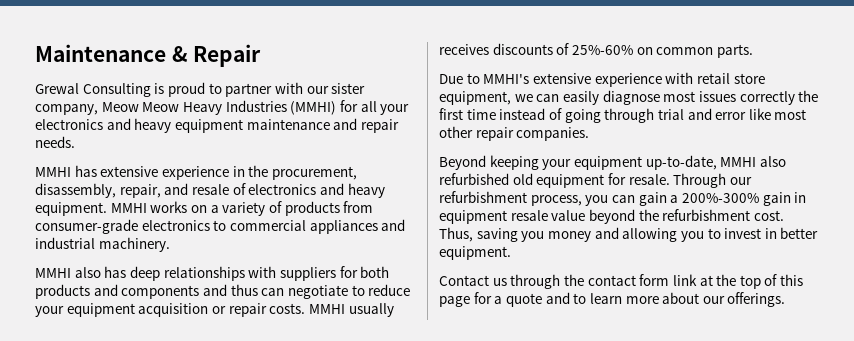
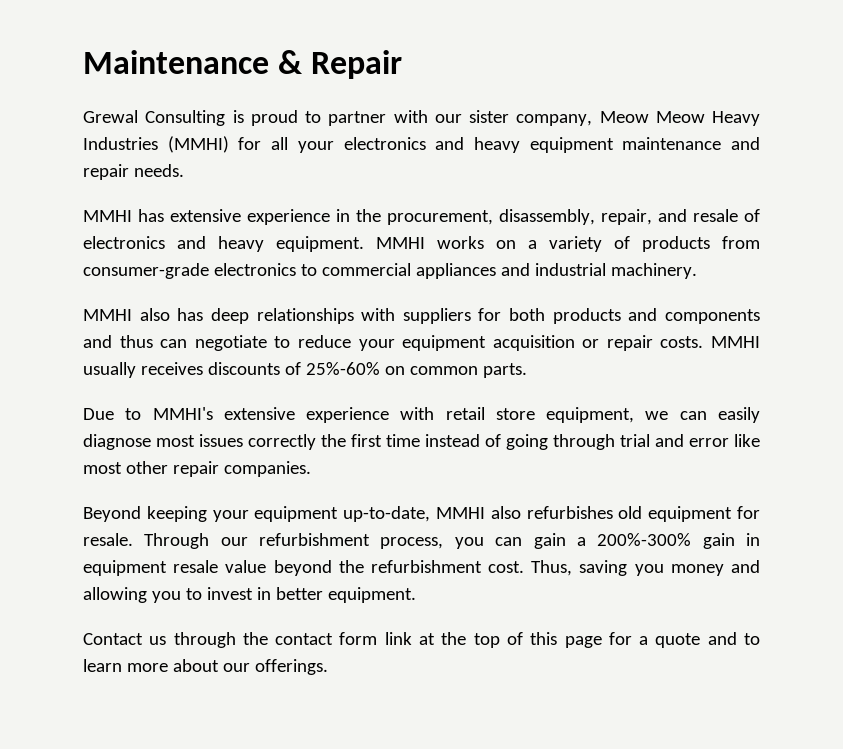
[439,173,509,185] refurbished -> [526,506,613,519] refurbishes

